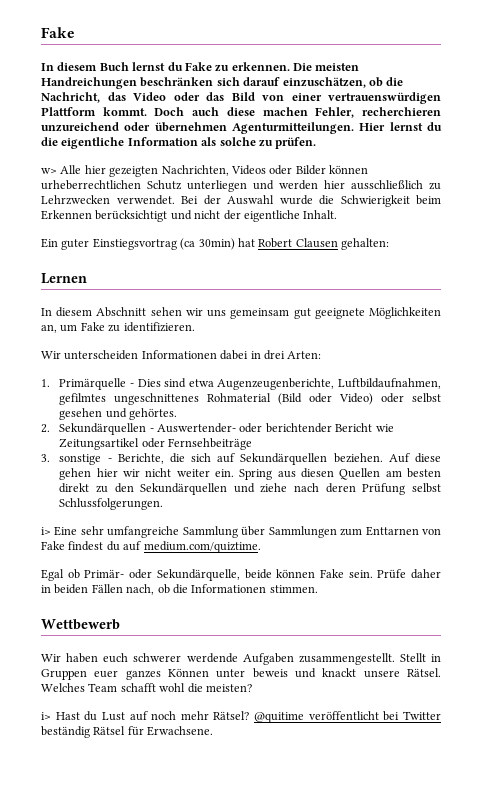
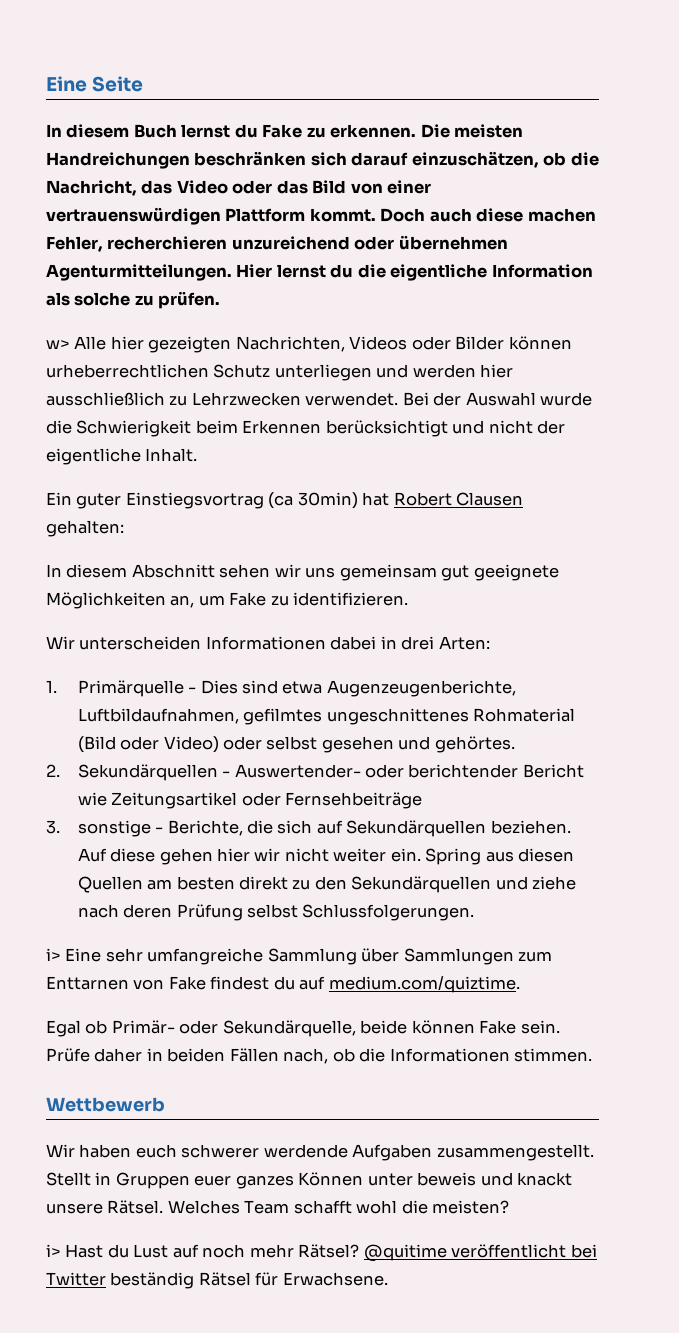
[41,27,75,38] Fake -> [46,76,144,92] Eine Seite
[41,273,87,284] // Lernen -> (124, 528) none

